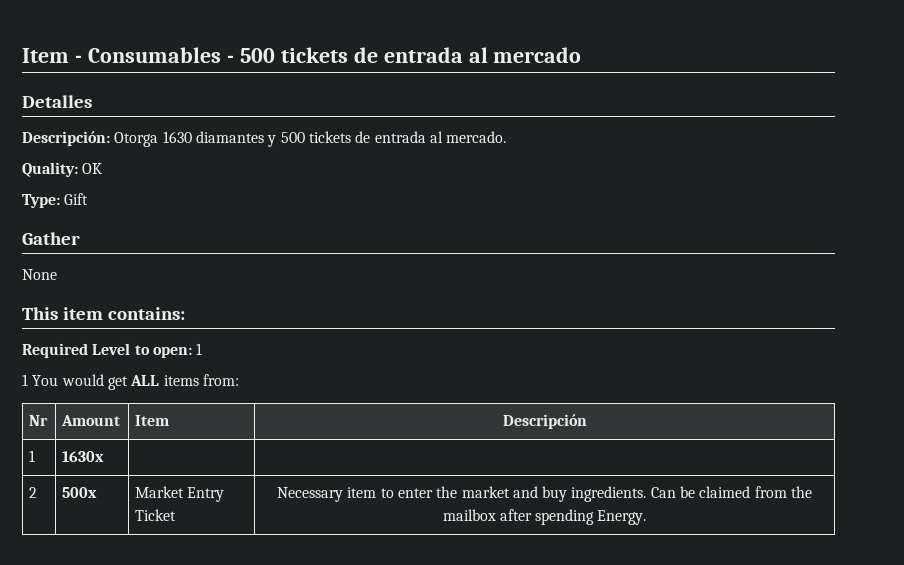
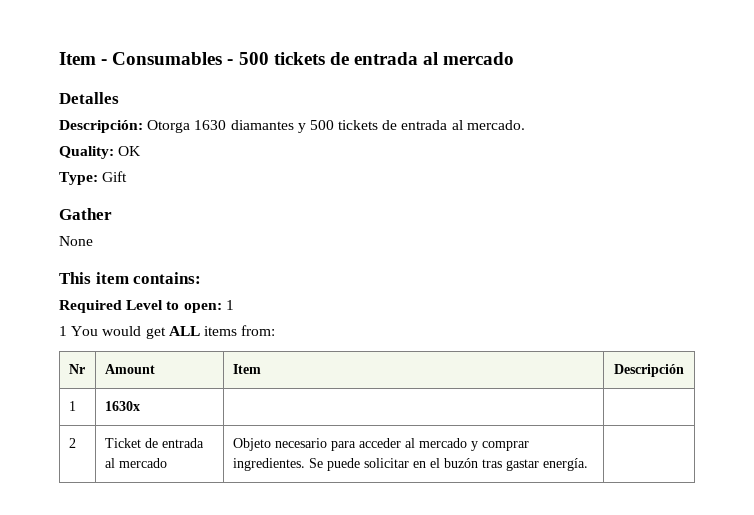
[62,487,98,498] [135,486,225,502] [135,509,177,521] [276,486,813,502] [442,509,647,525] 500x | Market Entry Ticket | Necessary item to enter the market and buy ingredients. Can be claimed from the mailbox after spending Energy. -> [104,438,204,448] [104,458,167,468] [232,438,529,451] [232,458,588,471] Ticket de entrada al mercado | Objeto necesario para acceder al mercado y comprar ingredientes. Se puede solicitar en el buzón tras gastar energía. |

